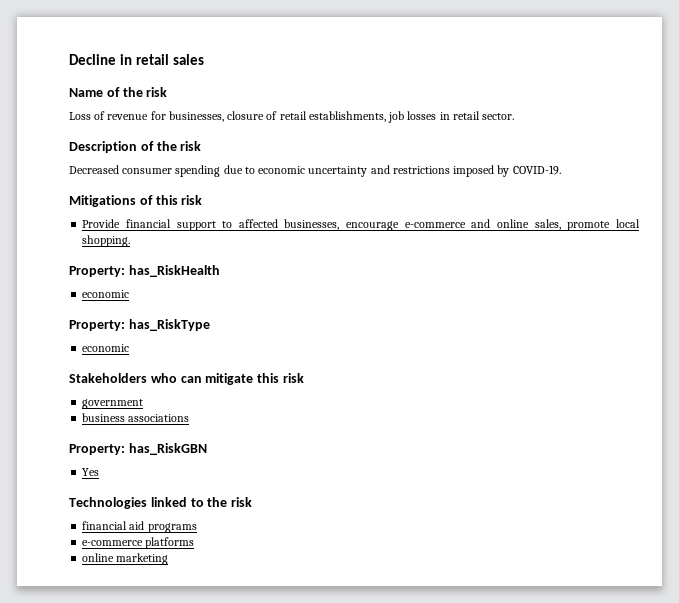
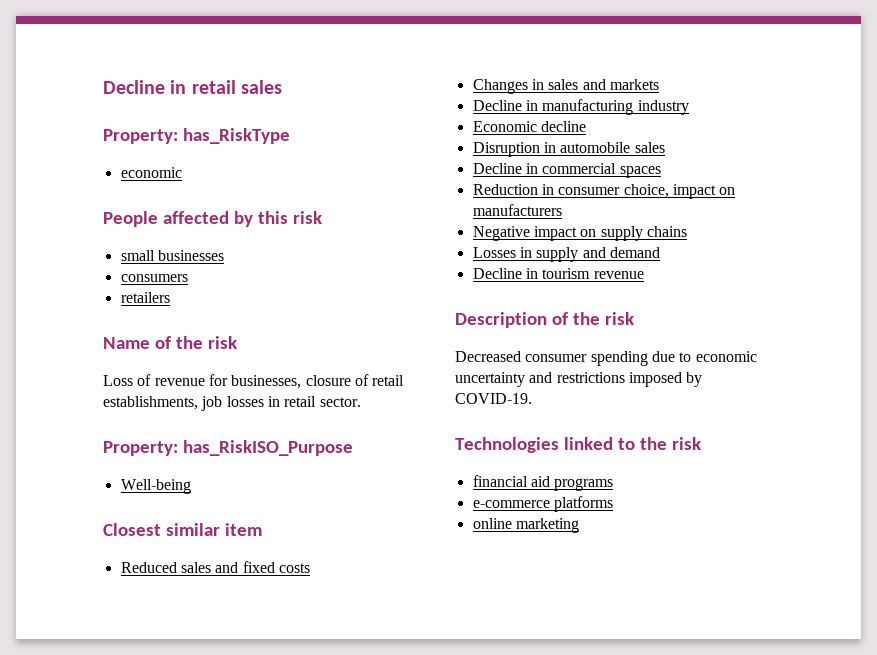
(204, 59) none -> [103,128,290,144] [120,167,182,178] [103,211,322,227] [120,250,224,261] [120,274,188,282] [120,292,170,303] // Property: has_RiskType // economic // People affected by this risk // small businesses // consumers // retailers
(515, 116) none -> [103,440,353,456] [120,479,191,494] [103,523,262,536] [120,561,310,573] [472,79,659,94] [472,99,689,115] [472,121,586,132] [472,142,665,157] [472,163,661,178] [472,184,736,199] [472,204,562,216] [472,226,687,241] [472,247,660,262] [472,268,644,279] // Property: has_RiskISO_Purpose // Well-being // Closest similar item // Reduced sales and fixed costs // Changes in sales and markets // Decline in manufacturing industry // Economic decline // Disruption in automobile sales // Decline in commercial spaces // Reduction in consumer choice, impact on manufacturers // Negative impact on supply chains // Losses in supply and demand // Decline in tourism revenue
[69,195,203,207] [82,219,640,231] [82,235,131,247] [69,265,220,277] [82,290,130,298] [69,319,210,331] [82,344,130,352] [69,373,304,385] [82,399,144,409] [82,413,190,422] [69,443,207,455] [82,468,100,476] // Mitigations of this risk // Provide financial support to affected businesses, encourage e-commerce and online sales, promote local shopping. // Property: has_RiskHealth // economic // Property: has_RiskType // economic // Stakeholders who can mitigate this risk // government // business associations // Property: has_RiskGBN // Yes -> (532, 398) none

